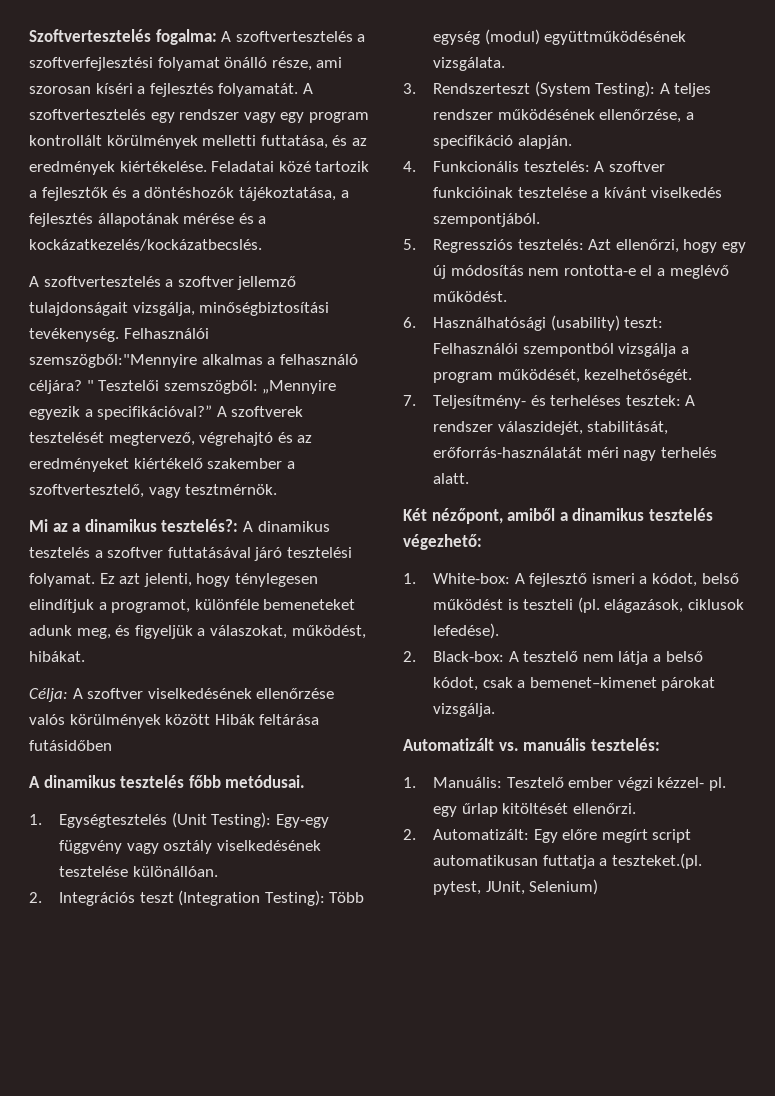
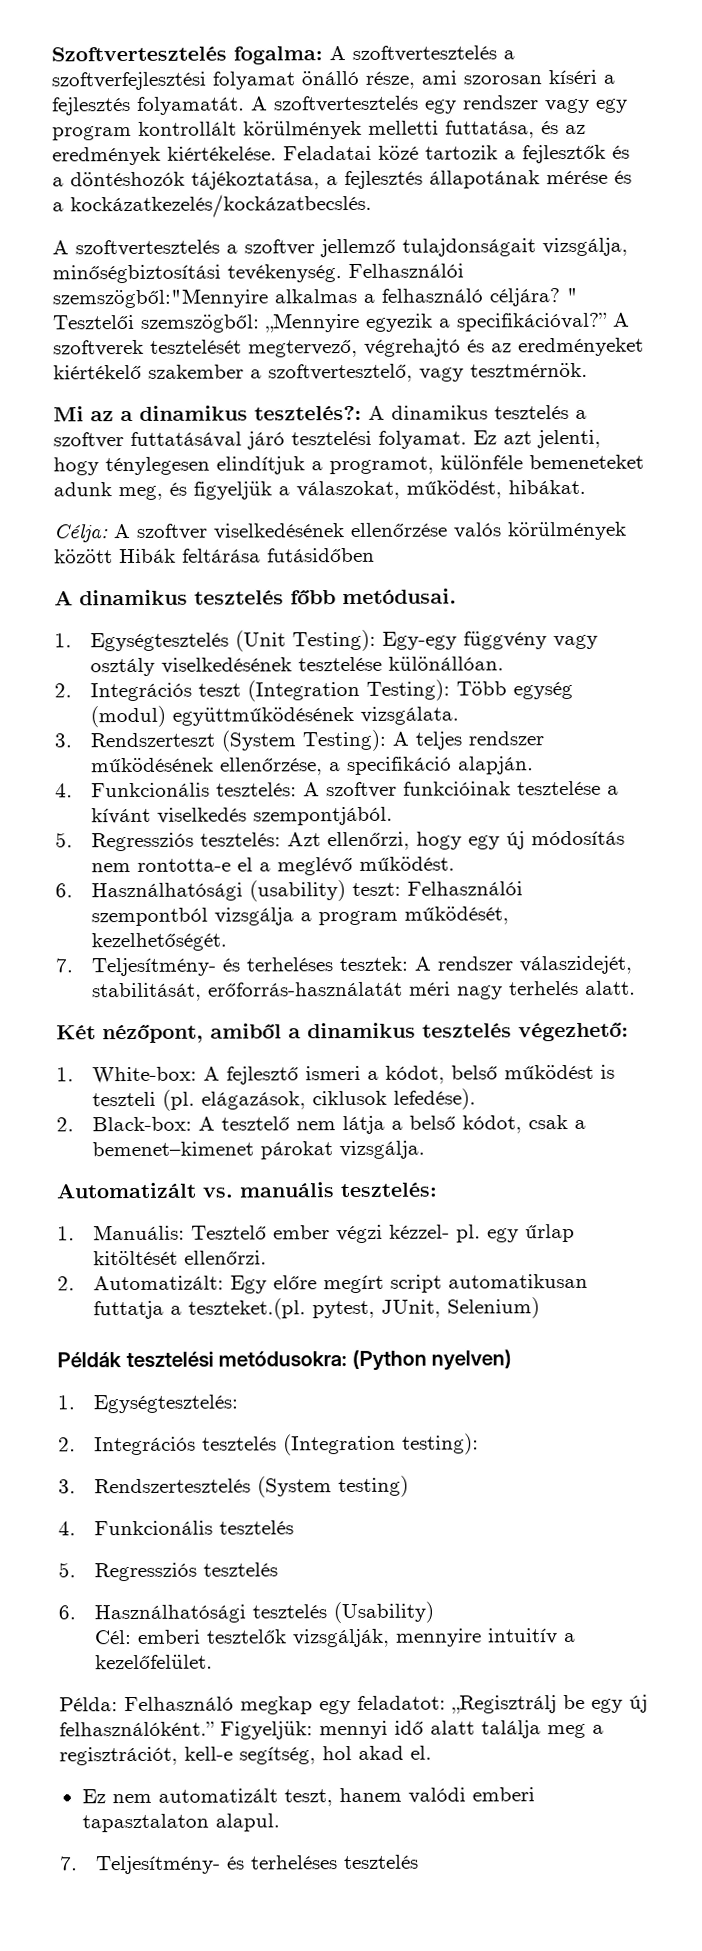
(599, 887) none -> [57,1349,513,1372] [57,1394,239,1414] [58,1433,480,1456] [58,1475,410,1498] [58,1520,295,1536] [58,1562,279,1582] [58,1601,435,1624] [94,1628,577,1648] [95,1654,214,1670] [59,1694,648,1715] [59,1720,604,1740] [59,1745,432,1766] [81,1787,535,1807] [81,1813,280,1833] [59,1854,420,1875] // Példák tesztelési metódusokra: (Python nyelven) // 1. Egységtesztelés: // 2. Integrációs tesztelés (Integration testing): // 3. Rendszertesztelés (System testing) // 4. Funkcionális tesztelés // 5. Regressziós tesztelés // 6. Használhatósági tesztelés (Usability) // Cél: emberi tesztelők vizsgálják, mennyire intuitív a kezelőfelület. // Példa: Felhasználó megkap egy feladatot: „Regisztrálj be egy új felhasználóként.” Figyeljük: mennyi idő alatt találja meg a regisztrációt, kell-e segítség, hol akad el. // Ez nem automatizált teszt, hanem valódi emberi tapasztalaton alapul. // 7. Teljesítmény- és terheléses tesztelés

